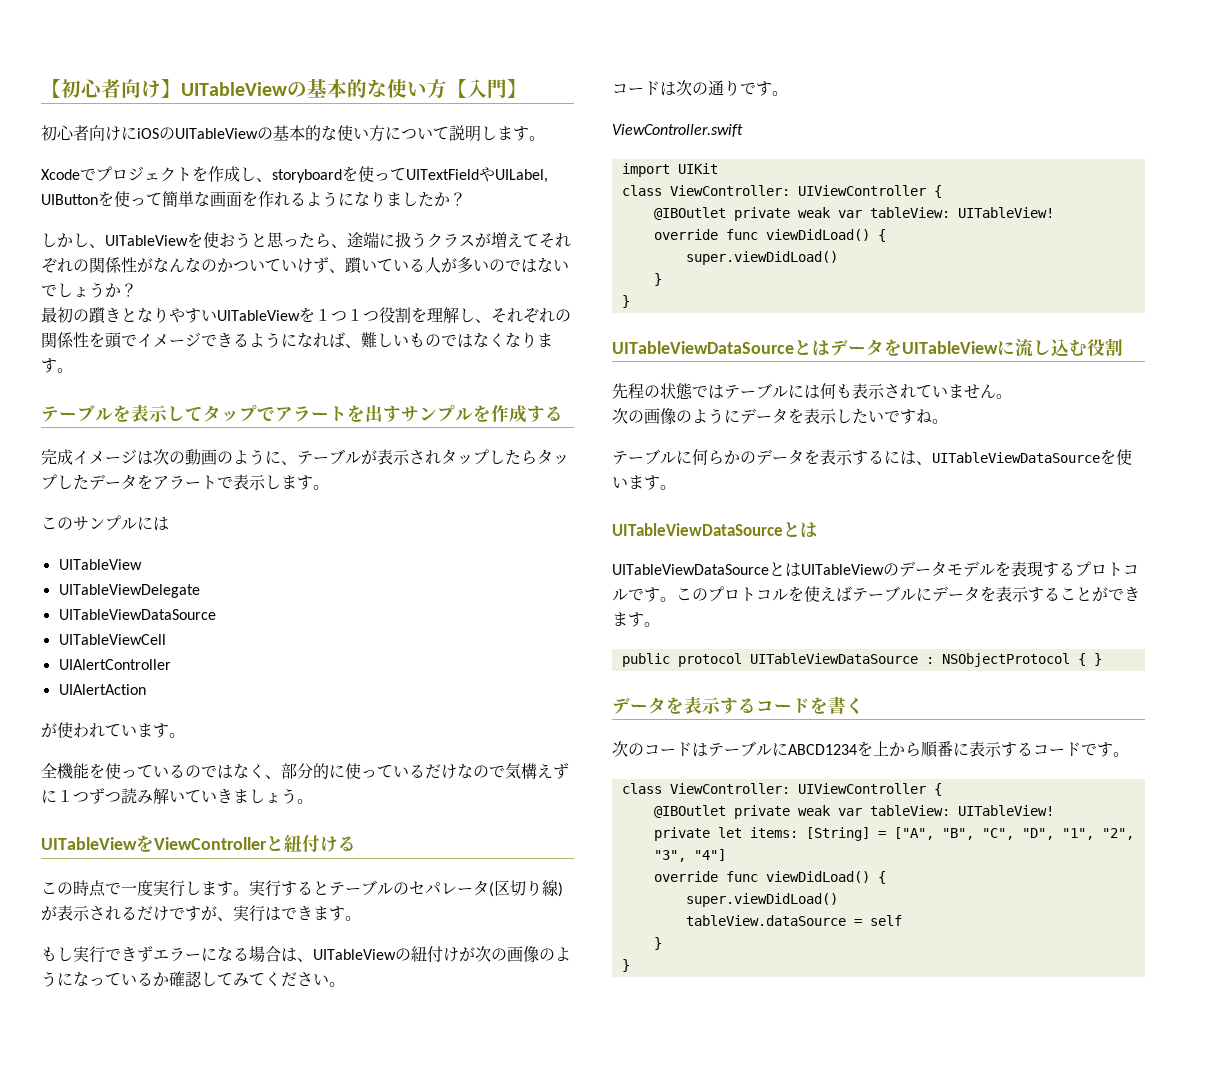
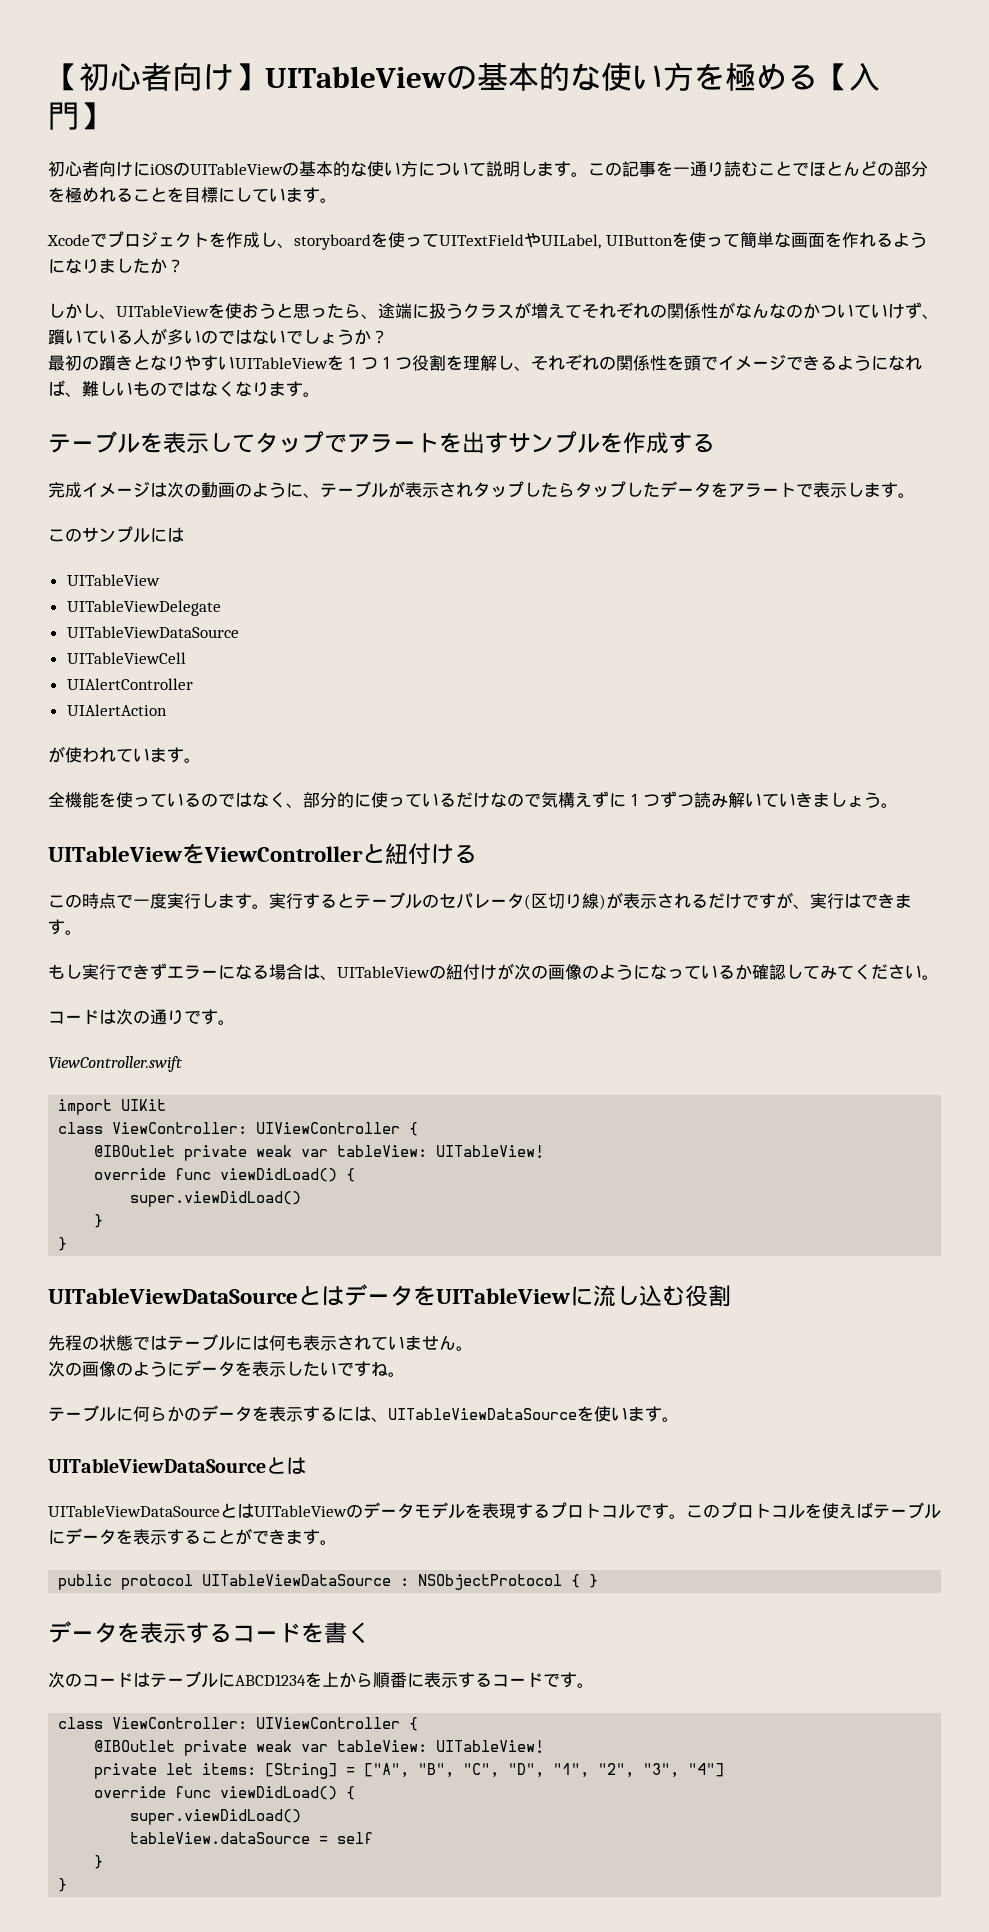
(447, 89) none -> [694,62,818,91] を極める
(545, 138) none -> [588,160,928,177] [48,187,337,203] この記事を一通り読むことでほとんどの部分を極めれることを目標にしています。

